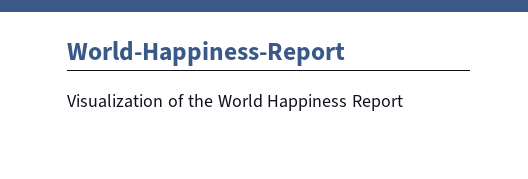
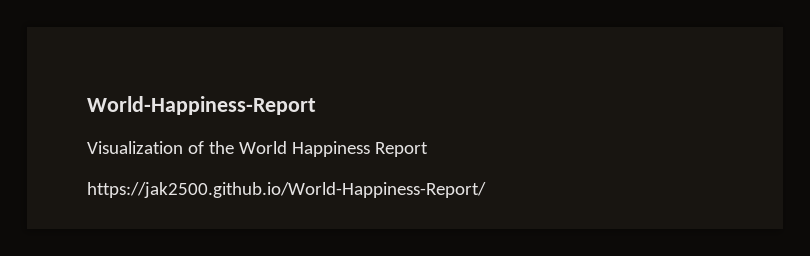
(404, 103) none -> [87,182,486,198] // https://jak2500.github.io/World-Happiness-Report/

